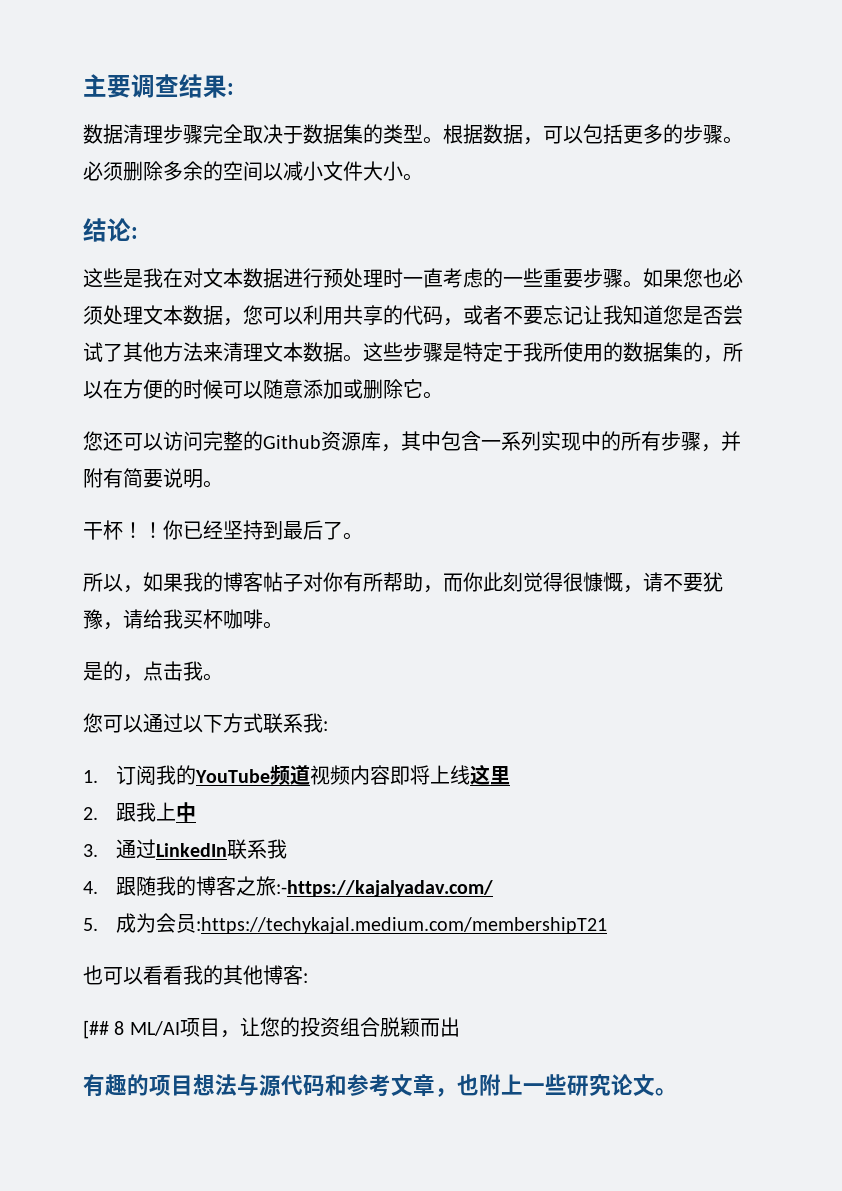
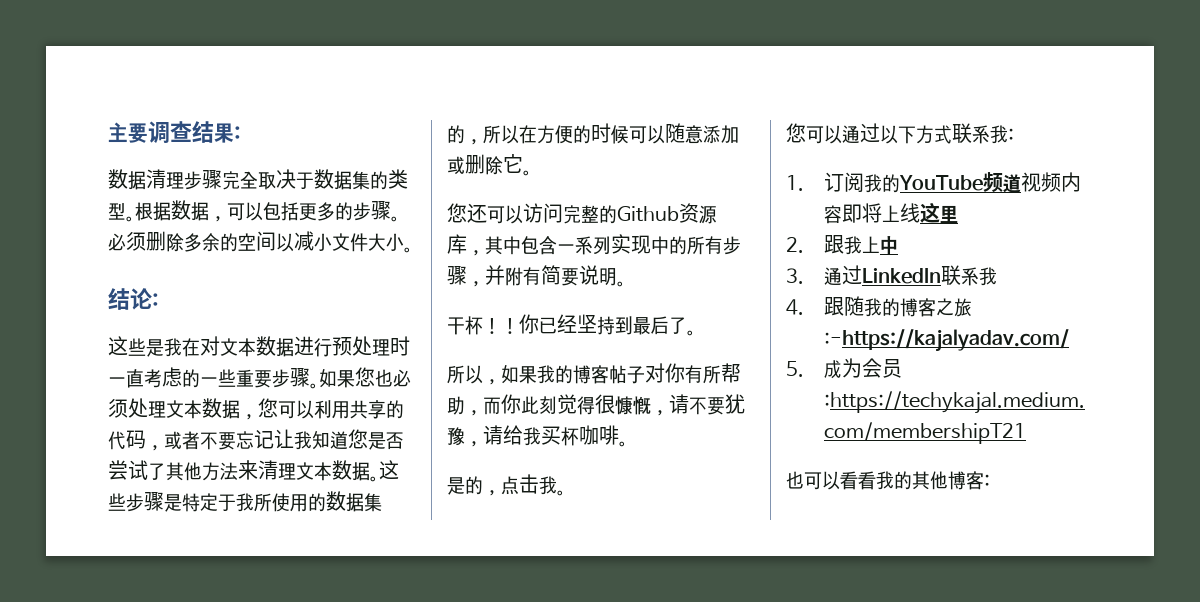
[83,1017,460,1039] [83,1074,677,1097] // [## 8 ML/AI项目，让您的投资组合脱颖而出 // 有趣的项目想法与源代码和参考文章，也附上一些研究论文。 -> (990, 480) none

